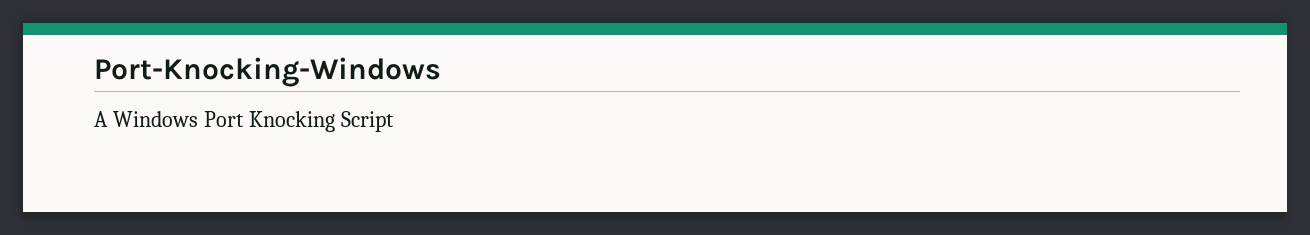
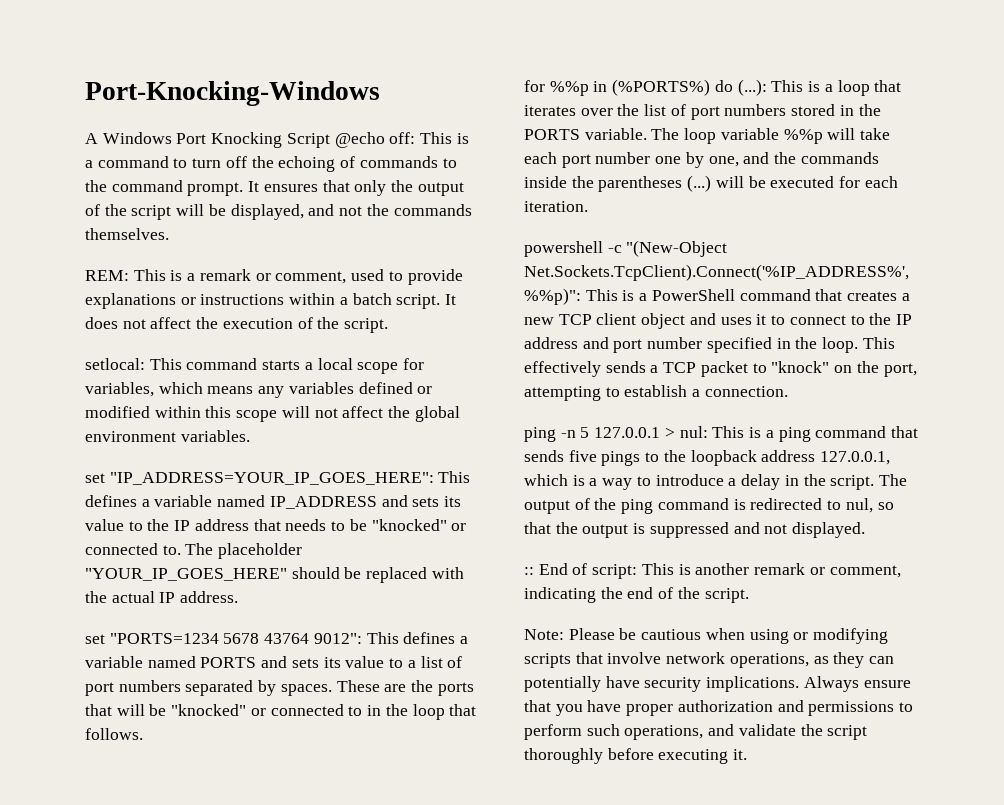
(394, 121) none -> [334,132,469,148] [85,156,457,172] [85,180,464,196] [85,204,472,220] [85,228,169,240] [85,269,463,285] [85,293,457,309] [85,317,389,333] [85,358,425,374] [85,382,433,398] [85,406,460,422] [85,430,250,442] [85,471,471,485] [85,495,462,509] [85,519,467,531] [85,543,303,559] [85,567,464,583] [85,591,239,603] [85,632,469,644] [85,656,463,668] [85,680,474,696] [85,704,477,720] [85,728,143,740] [524,79,902,96] [524,104,881,120] [524,128,891,144] [524,152,879,168] [524,175,898,192] [524,201,588,212] [524,240,728,257] [524,264,909,281] [524,288,910,305] [524,313,912,329] [524,337,895,353] [524,361,917,377] [524,385,788,401] [524,426,918,442] [524,450,891,466] [524,474,907,490] [524,498,894,514] [524,522,866,538] [524,563,901,579] [524,587,749,603] [524,628,889,644] [524,652,895,668] [524,676,911,692] [524,700,914,716] [524,724,868,740] [524,748,748,764] @echo off: This is a command to turn off the echoing of commands to the command prompt. It ensures that only the output of the script will be displayed, and not the commands themselves. // REM: This is a remark or comment, used to provide explanations or instructions within a batch script. It does not affect the execution of the script. // setlocal: This command starts a local scope for variables, which means any variables defined or modified within this scope will not affect the global environment variables. // set "IP_ADDRESS=YOUR_IP_GOES_HERE": This defines a variable named IP_ADDRESS and sets its value to the IP address that needs to be "knocked" or connected to. The placeholder "YOUR_IP_GOES_HERE" should be replaced with the actual IP address. // set "PORTS=1234 5678 43764 9012": This defines a variable named PORTS and sets its value to a list of port numbers separated by spaces. These are the ports that will be "knocked" or connected to in the loop that follows. // for %%p in (%PORTS%) do (...): This is a loop that iterates over the list of port numbers stored in the PORTS variable. The loop variable %%p will take each port number one by one, and the commands inside the parentheses (...) will be executed for each iteration. // powershell -c "(New-Object Net.Sockets.TcpClient).Connect('%IP_ADDRESS%', %%p)": This is a PowerShell command that creates a new TCP client object and uses it to connect to the IP address and port number specified in the loop. This effectively sends a TCP packet to "knock" on the port, attempting to establish a connection. // ping -n 5 127.0.0.1 > nul: This is a ping command that sends five pings to the loopback address 127.0.0.1, which is a way to introduce a delay in the script. The output of the ping command is redirected to nul, so that the output is suppressed and not displayed. // :: End of script: This is another remark or comment, indicating the end of the script. // Note: Please be cautious when using or modifying scripts that involve network operations, as they can potentially have security implications. Always ensure that you have proper authorization and permissions to perform such operations, and validate the script thoroughly before executing it.

